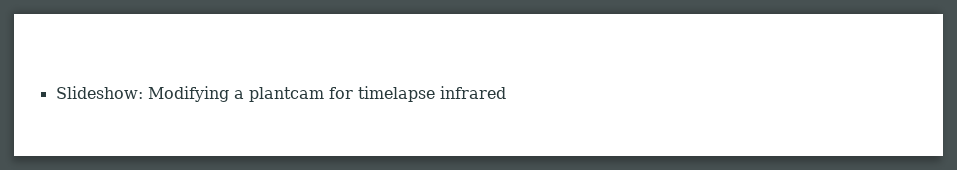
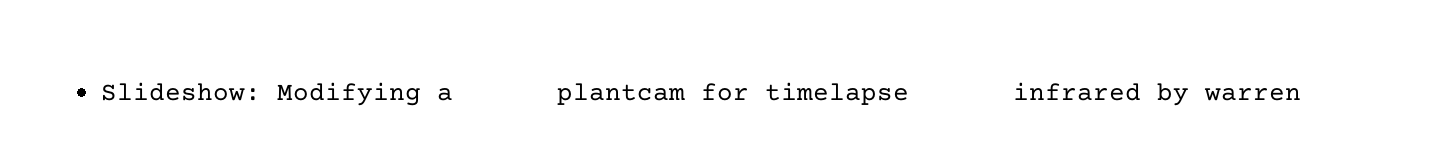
(506, 92) none -> [1156,83,1301,106] by warren

